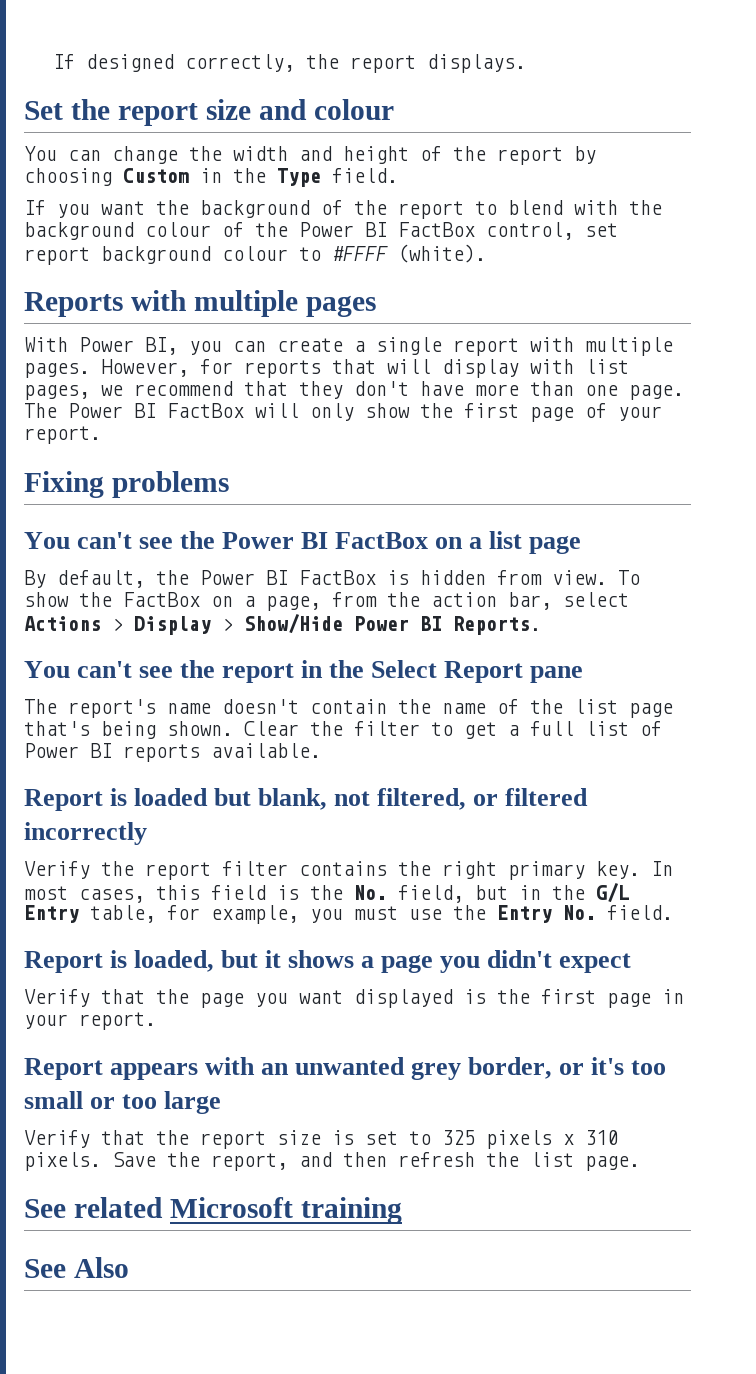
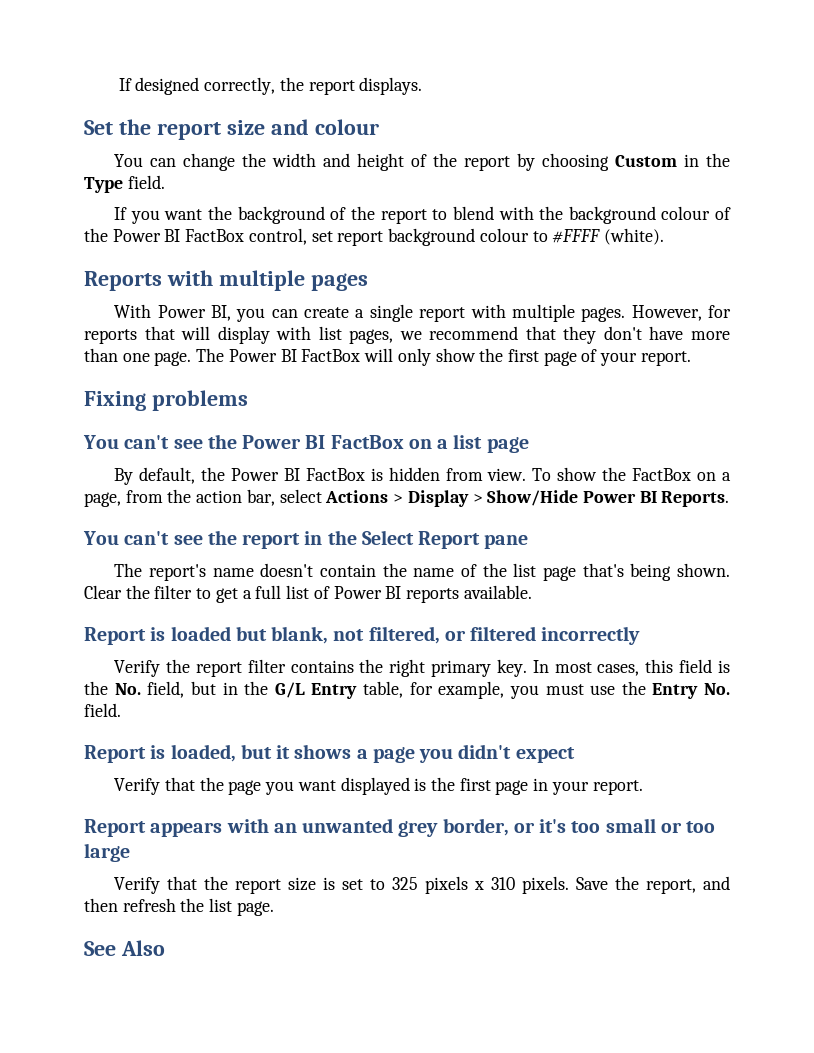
[24,1197,402,1224] // See related Microsoft training -> (274, 908) none

